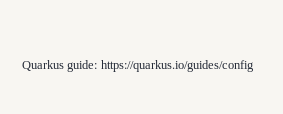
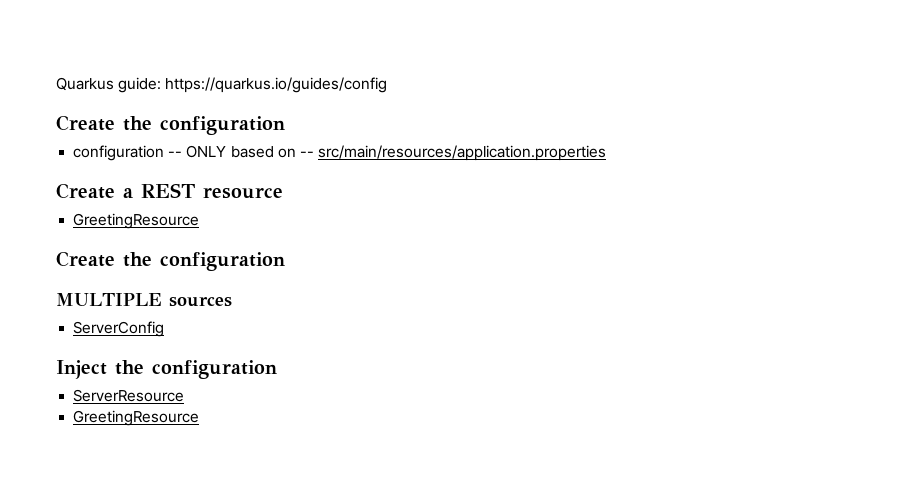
(254, 66) none -> [56,115,285,135] [73,145,607,161] [56,183,283,199] [73,213,200,229] [56,251,285,271] [56,293,232,307] [73,321,165,337] [56,360,277,379] [73,389,185,402] [73,410,200,426] // Create the configuration // configuration -- ONLY based on -- src/main/resources/application.properties // Create a REST resource // GreetingResource // Create the configuration // MULTIPLE sources // ServerConfig // Inject the configuration // ServerResource // GreetingResource

